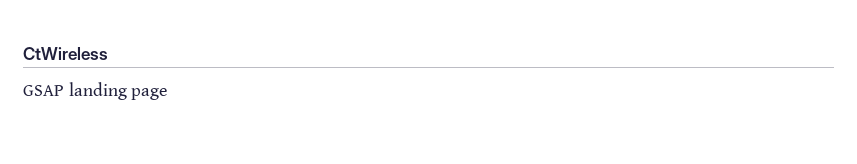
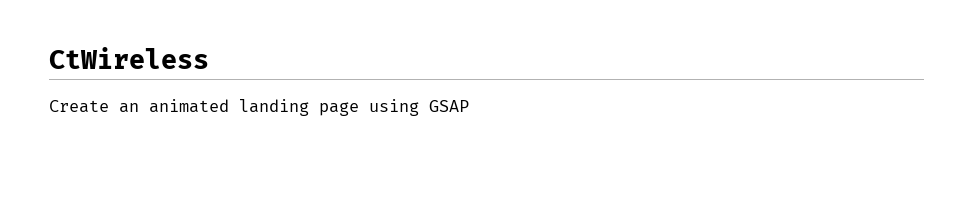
[23,82,168,100] GSAP landing page -> [49,99,469,116] Create an animated landing page using GSAP

